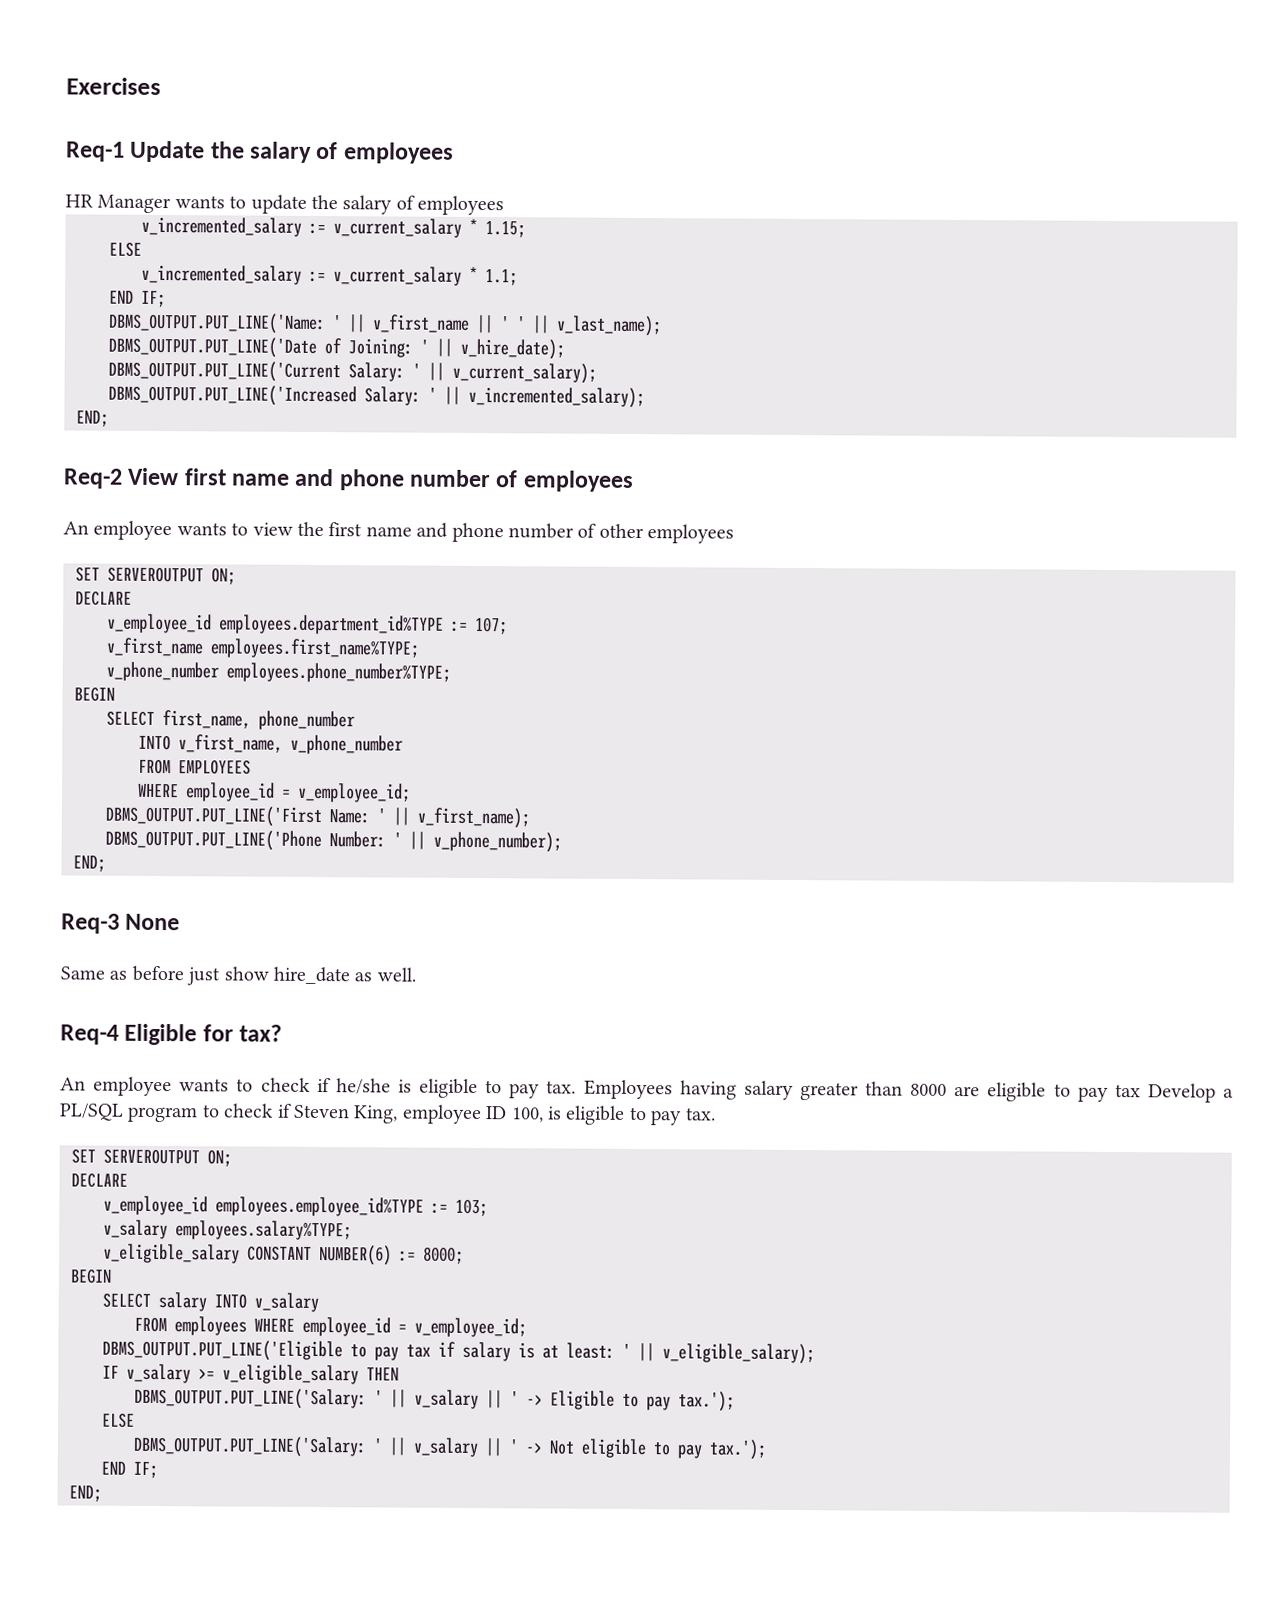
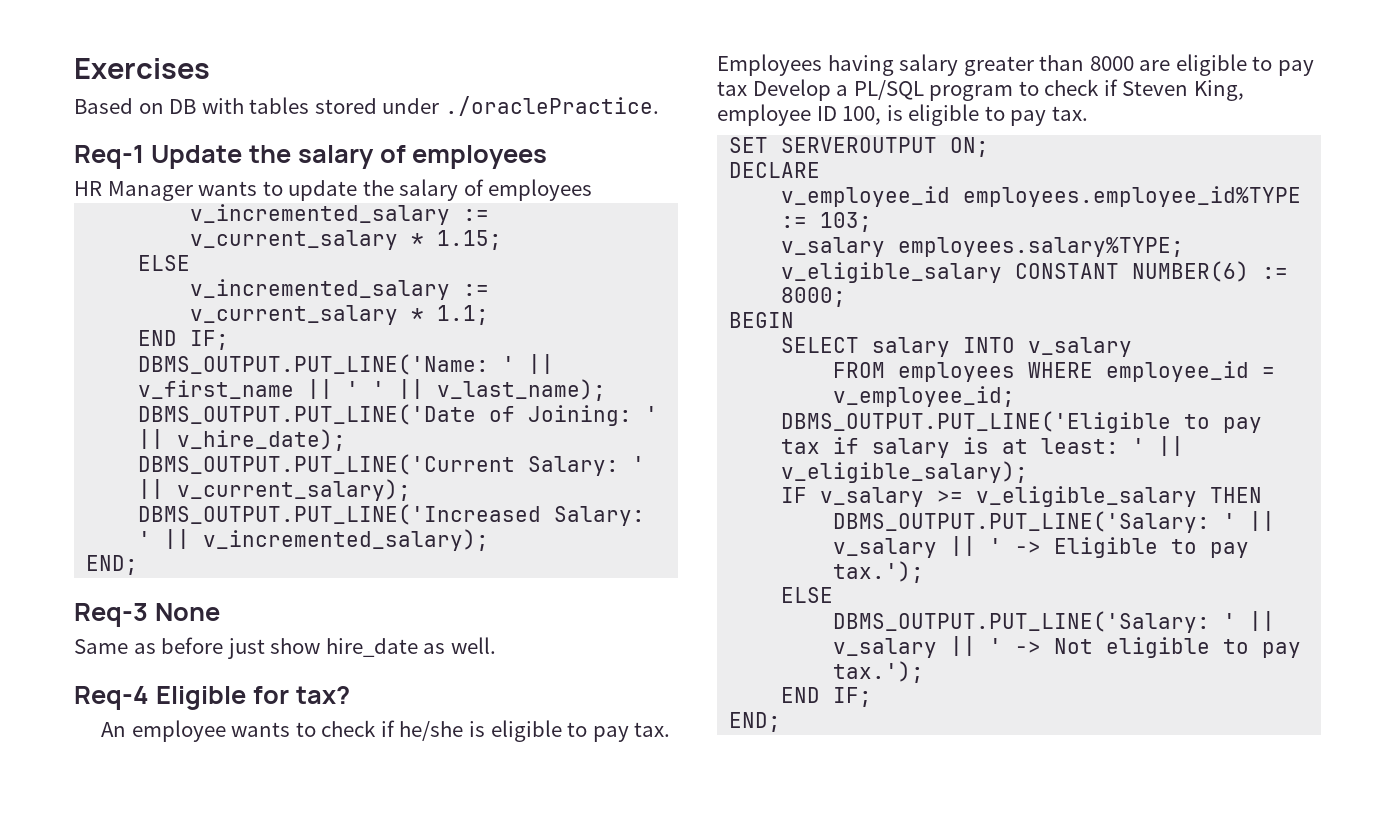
(161, 86) none -> [74,96,659,116] // Based on DB with tables stored under ./oraclePractice.
[63,467,634,492] [63,520,735,544] [75,566,236,585] [75,590,132,606] [107,613,508,635] [106,637,420,659] [106,661,451,683] [74,686,115,702] [106,710,355,731] [138,734,403,755] [138,758,251,775] [138,782,411,803] [105,805,530,829] [105,829,562,853] [73,855,106,872] // Req-2 View first name and phone number of employees // An employee wants to view the first name and phone number of other employees // SET SERVEROUTPUT ON; // DECLARE // v_employee_id employees.department_id%TYPE := 107; // v_first_name employees.first_name%TYPE; // v_phone_number employees.phone_number%TYPE; // BEGIN // SELECT first_name, phone_number // INTO v_first_name, v_phone_number // FROM EMPLOYEES // WHERE employee_id = v_employee_id; // DBMS_OUTPUT.PUT_LINE('First Name: ' || v_first_name); // DBMS_OUTPUT.PUT_LINE('Phone Number: ' || v_phone_number); // END; -> (139, 565) none

